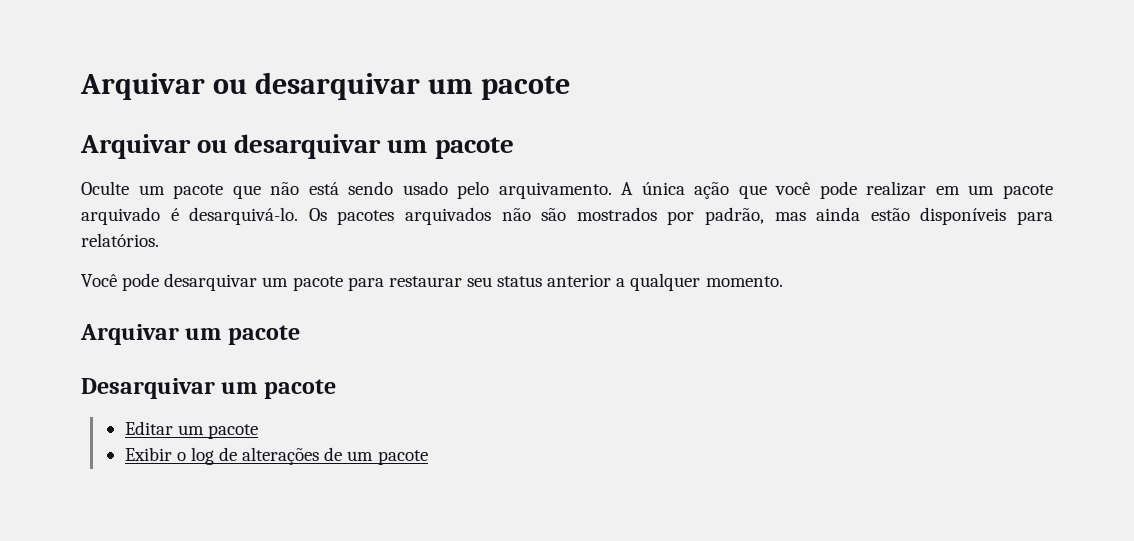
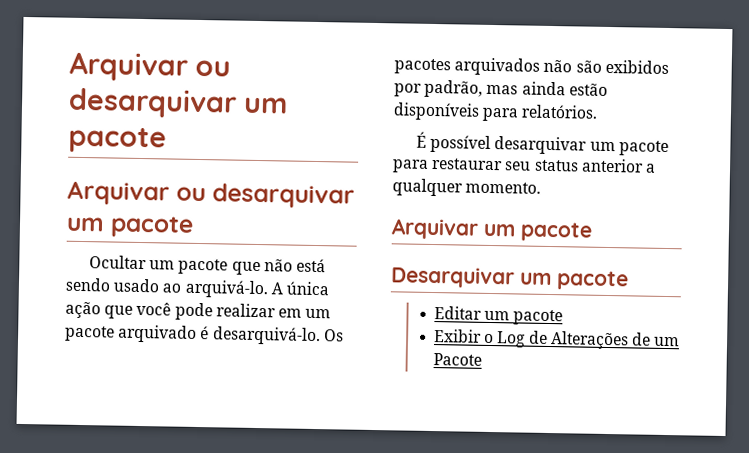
[81,181,129,195] Oculte -> [88,255,147,270] Ocultar
[457,181,612,199] pelo arquivamento. -> [162,279,269,299] ao arquivá-lo.
[576,207,657,221] mostrados -> [604,59,669,75] exibidos
[81,273,160,291] Você pode -> [415,131,492,153] É possível
[190,447,320,465] log de alterações -> [496,330,629,350] Log de Alterações
[377,450,428,465] pacote -> [433,353,483,366] Pacote

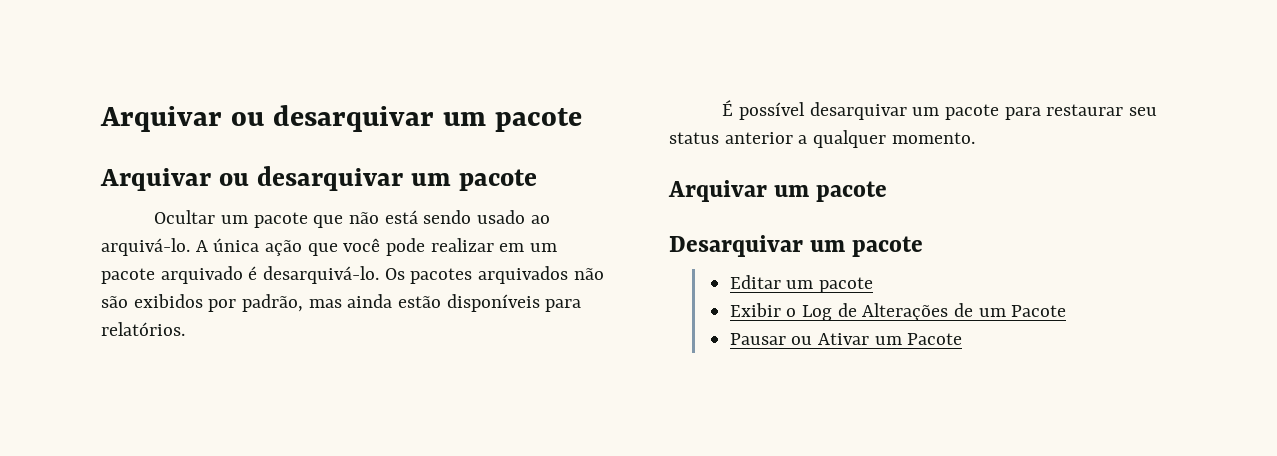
(483, 359) none -> [729,333,963,345] // Pausar ou Ativar um Pacote

